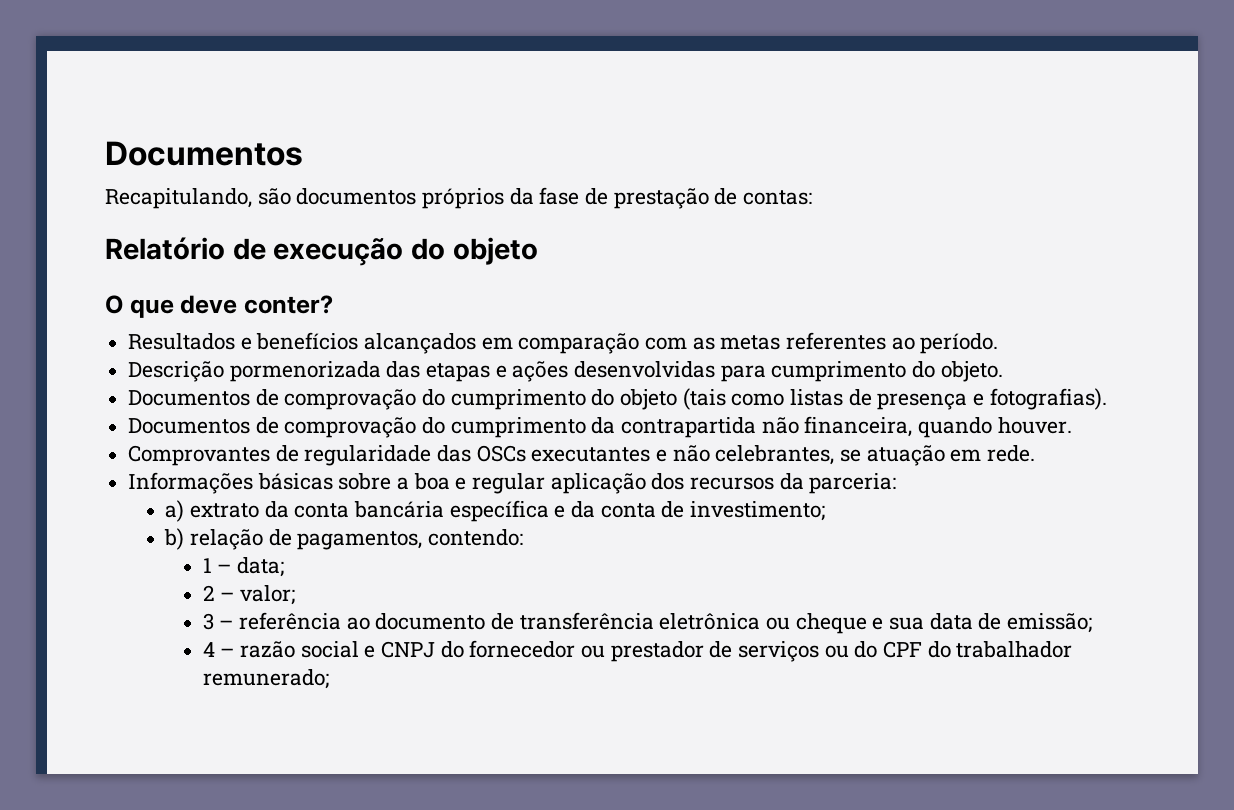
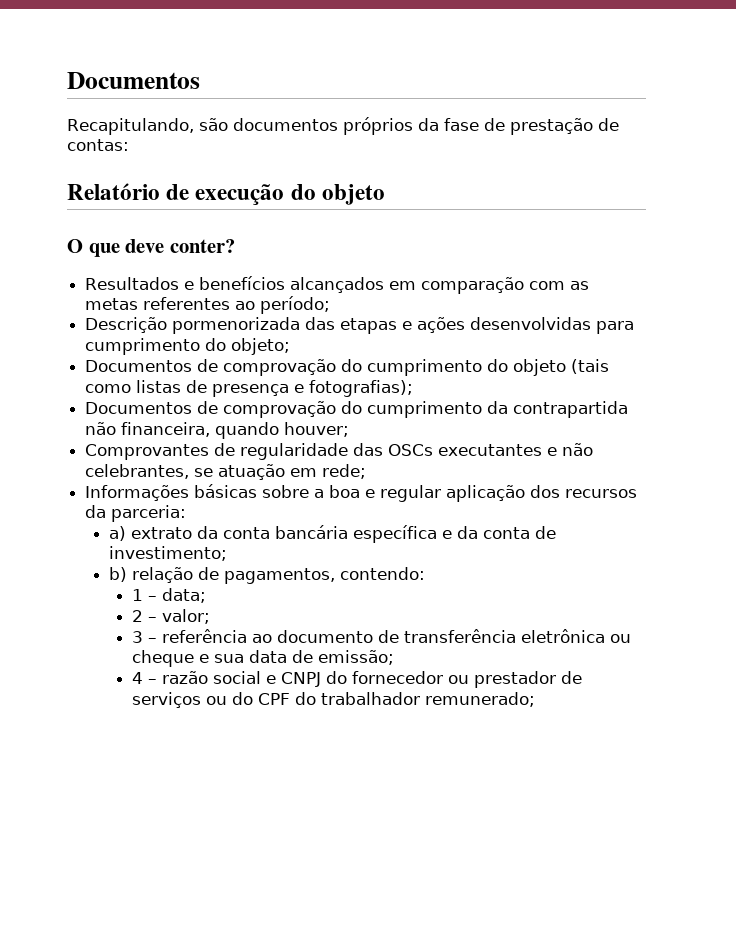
[920,333,999,354] período. -> [260,296,331,314] período;
[940,361,1003,382] objeto. -> [231,338,291,355] objeto;
[989,388,1107,410] fotografias). -> [309,380,414,397] fotografias);
[997,417,1072,434] houver. -> [284,422,350,437] houver;
[987,445,1036,462] rede. -> [322,464,367,479] rede;

